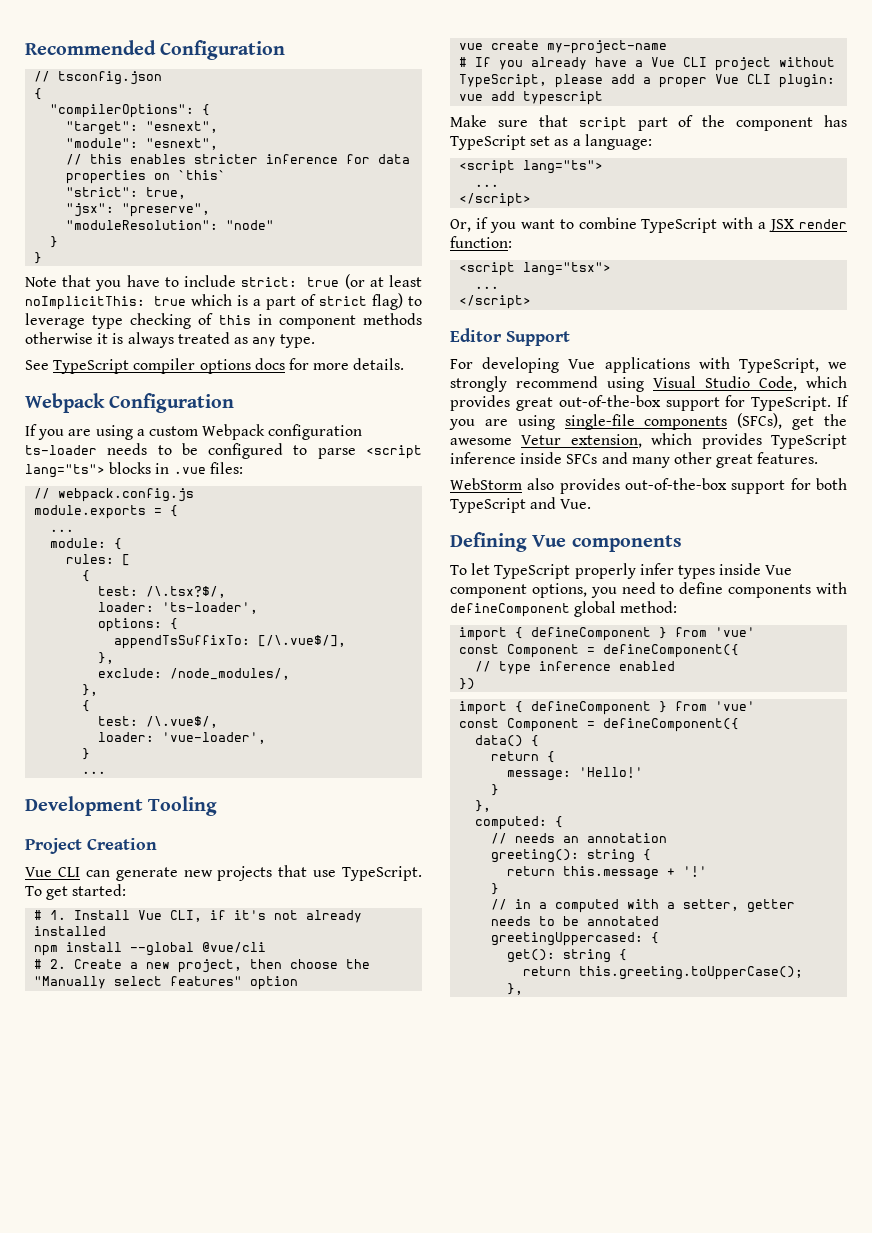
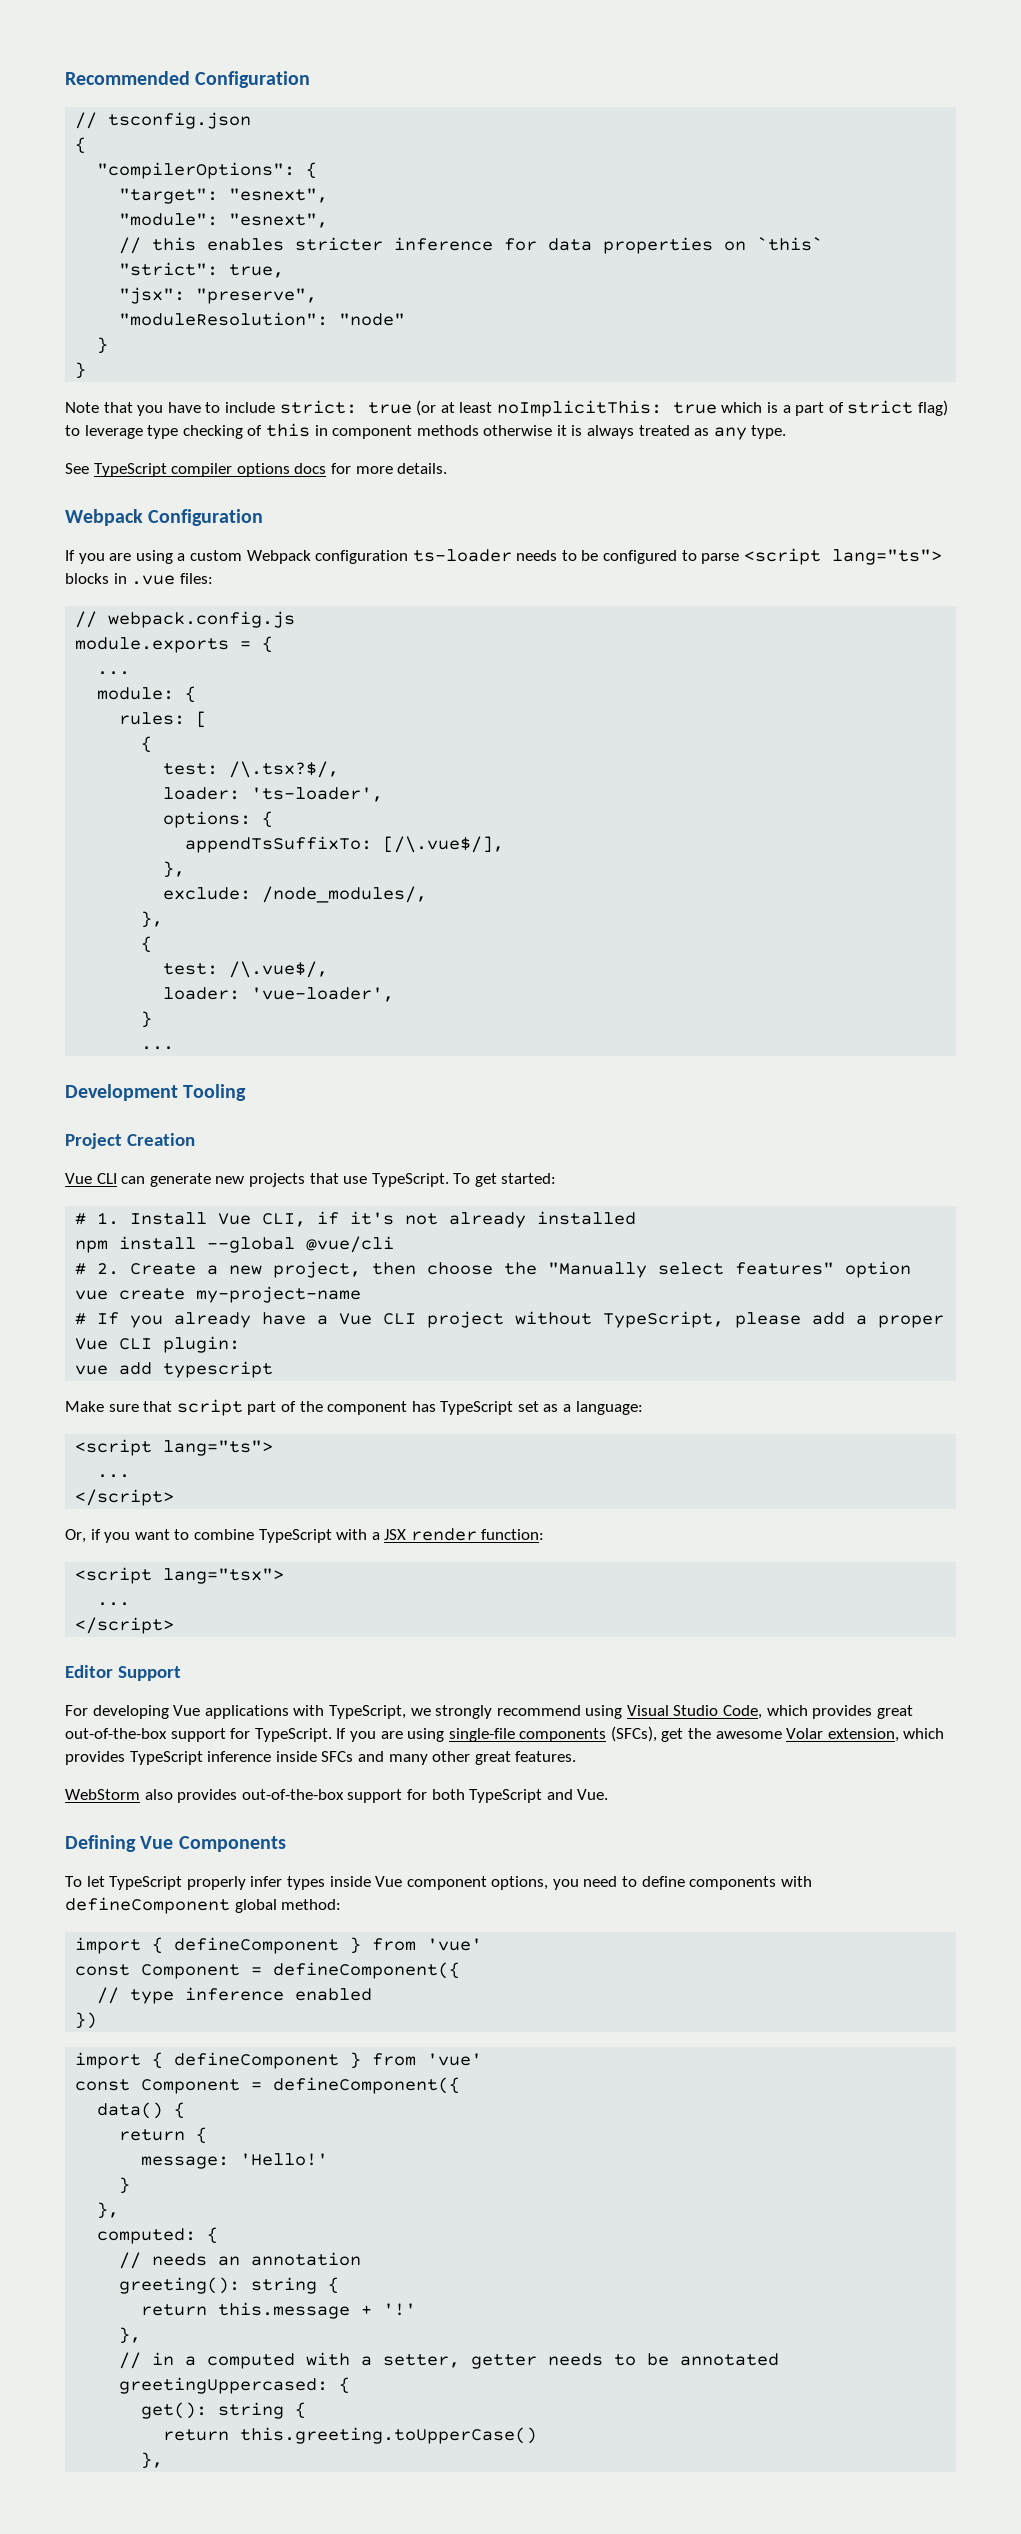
[521,435,562,445] Vetur -> [786,1728,824,1739] Volar
[571,535,682,552] components -> [178,1836,286,1852] Components
[491,883,500,895] } -> [119,2327,142,2344] },
[579,966,804,980] this.greeting.toUpperCase(); -> [240,2427,538,2444] this.greeting.toUpperCase()

